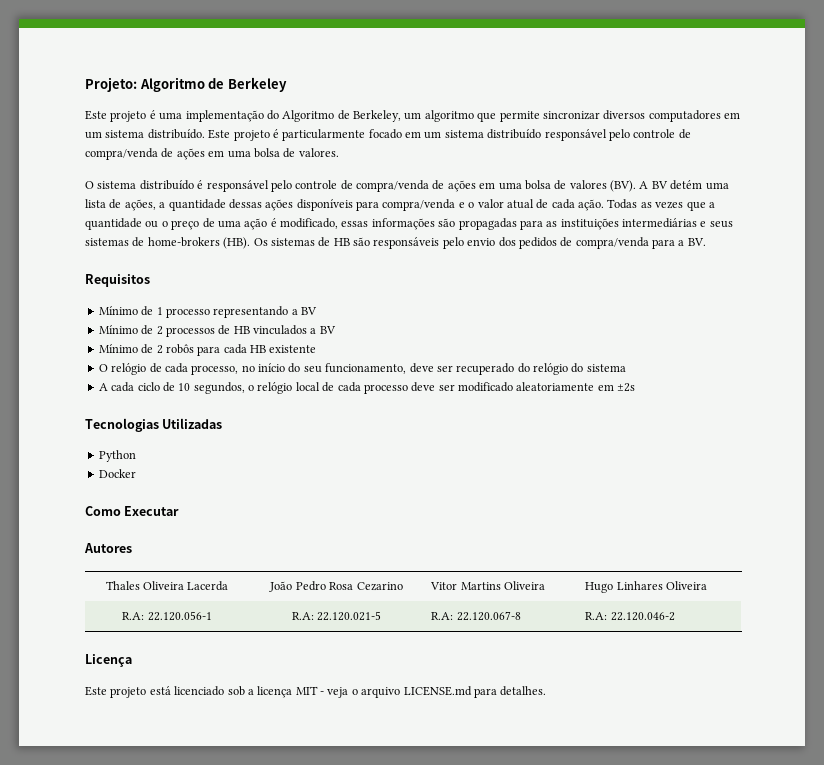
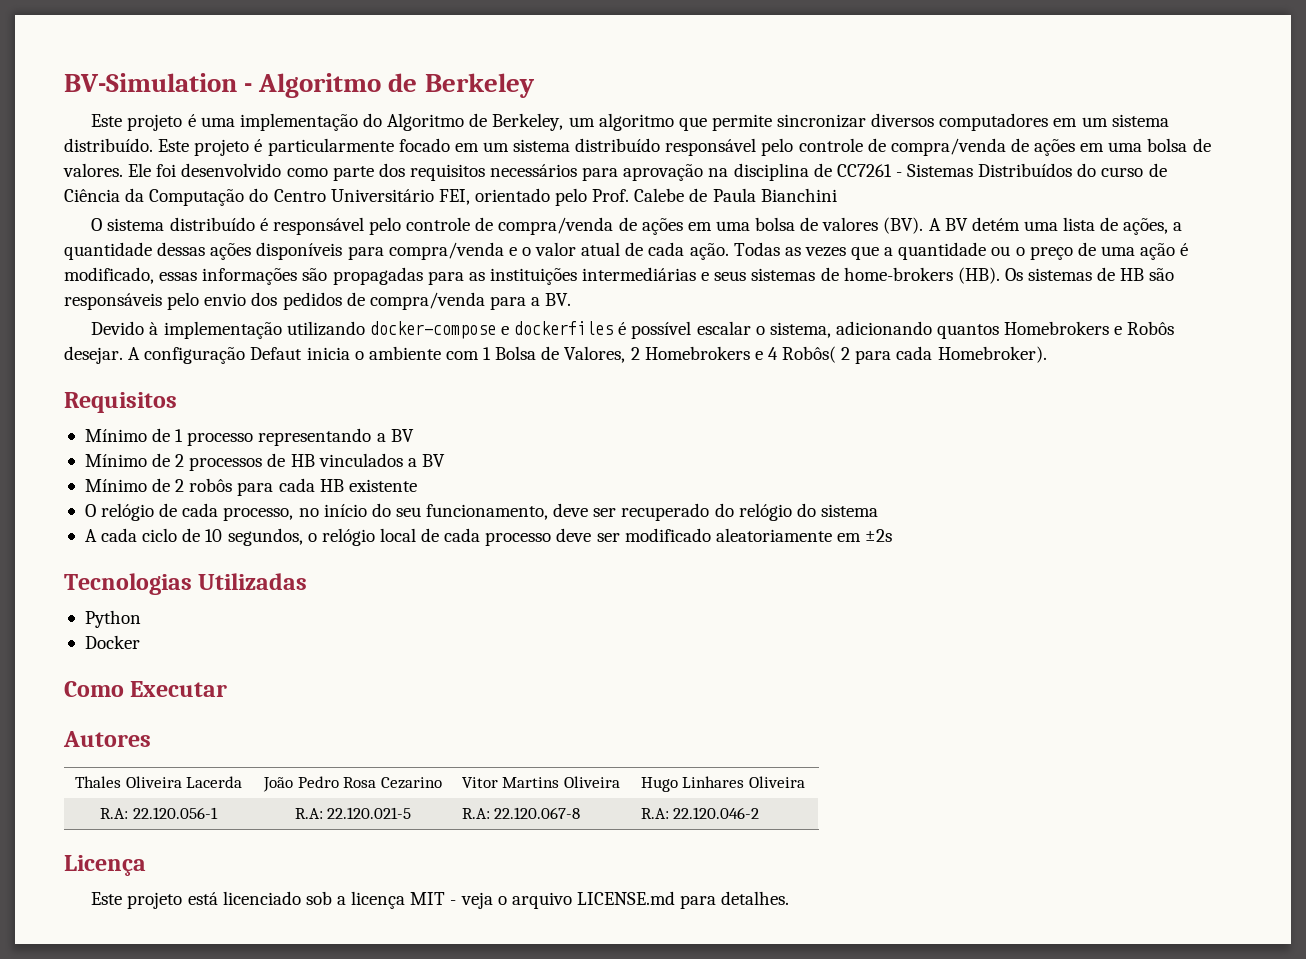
[85,77,137,92] Projeto: -> [64,73,253,92] BV-Simulation -
(339, 152) none -> [128,163,1167,181] [64,188,837,206] Ele foi desenvolvido como parte dos requisitos necessários para aprovação na disciplina de CC7261 - Sistemas Distribuídos do curso de Ciência da Computação do Centro Universitário FEI, orientado pelo Prof. Calebe de Paula Bianchini
(706, 242) none -> [91,321,1175,339] [64,346,1047,364] // Devido à implementação utilizando docker-compose e dockerfiles é possível escalar o sistema, adicionando quantos Homebrokers e Robôs desejar. A configuração Defaut inicia o ambiente com 1 Bolsa de Valores, 2 Homebrokers e 4 Robôs( 2 para cada Homebroker).

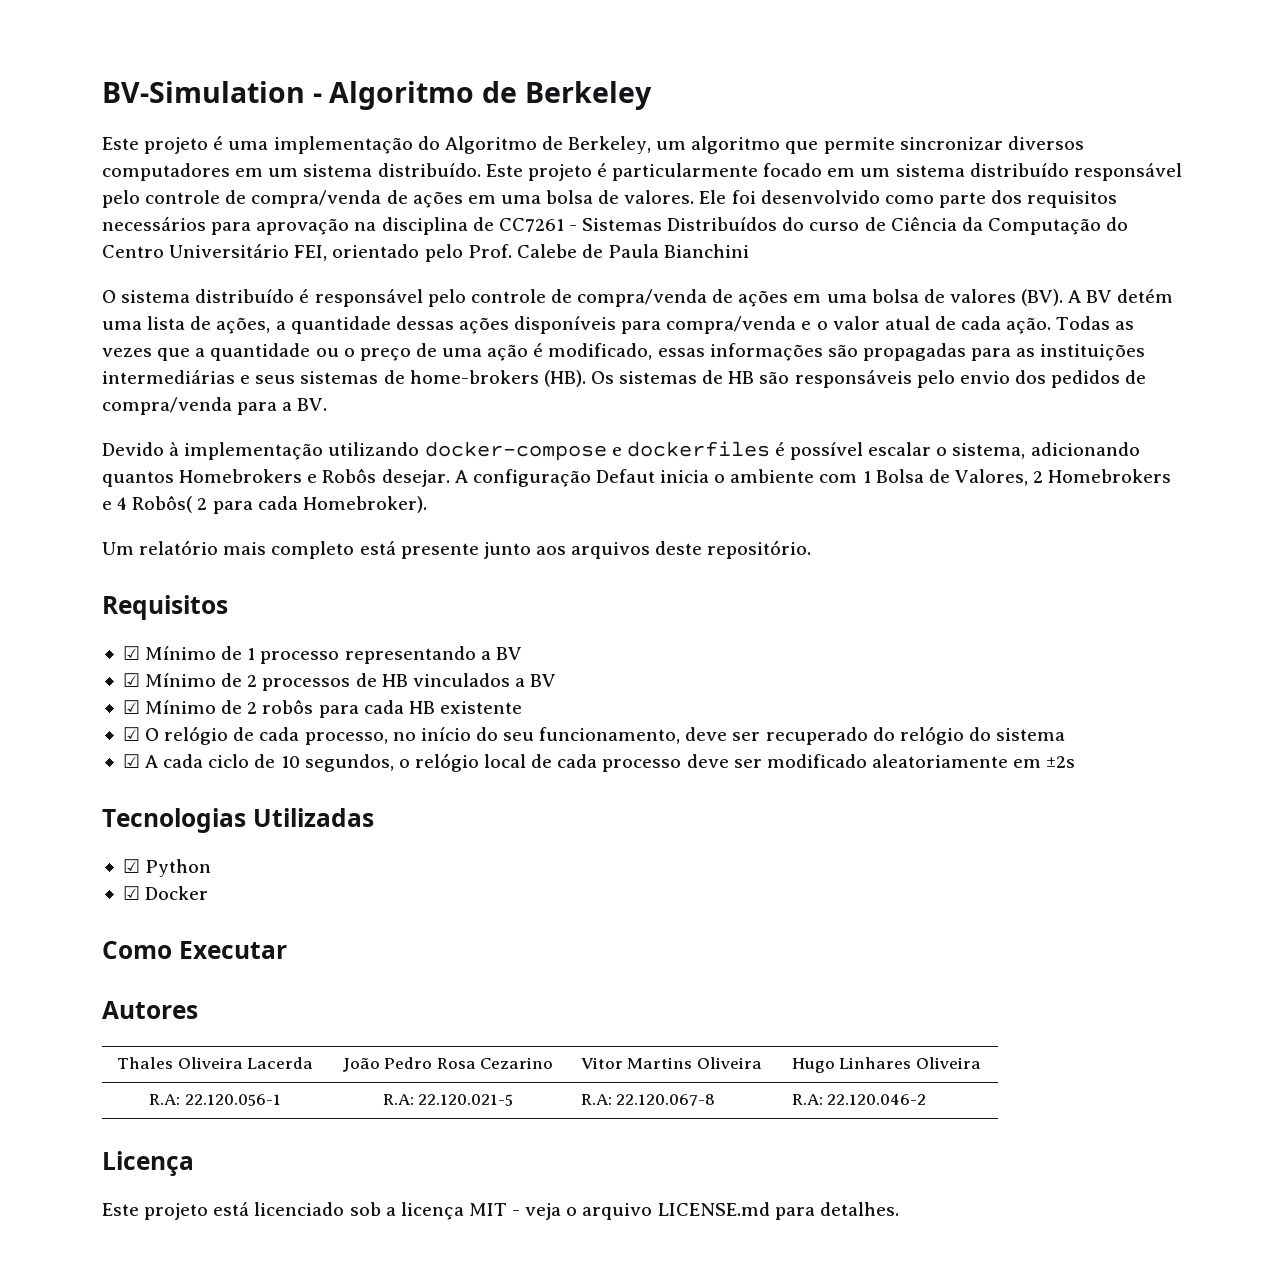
(1047, 354) none -> [102,540,812,559] // Um relatório mais completo está presente junto aos arquivos deste repositório.
(177, 402) none -> [122,646,140,660] ☑
(414, 435) none -> [122,673,140,687] ☑
(445, 460) none -> [122,700,140,714] ☑
(417, 485) none -> [122,727,140,741] ☑
(878, 510) none -> [122,754,140,768] ☑
(308, 581) none -> [122,859,140,873] ☑
(141, 619) none -> [122,886,140,900] ☑

